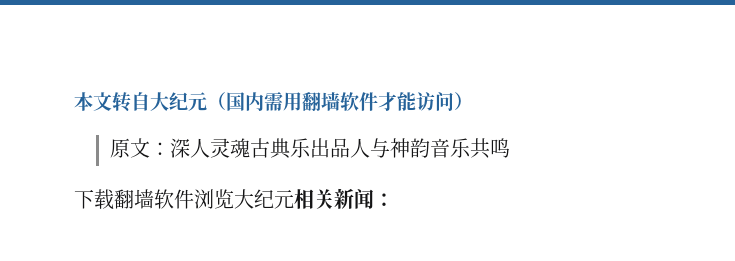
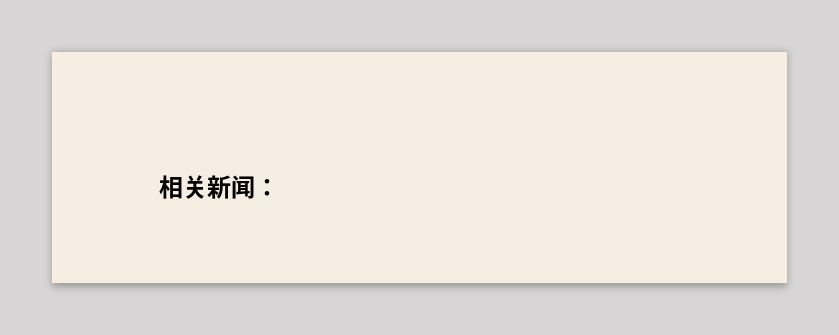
[74,92,473,112] [109,138,510,159] [74,189,294,210] 本文转自大纪元（国内需用翻墙软件才能访问） // 原文：深人灵魂古典乐出品人与神韵音乐共鸣 // 下载翻墙软件浏览大纪元 -> (159, 187) none

